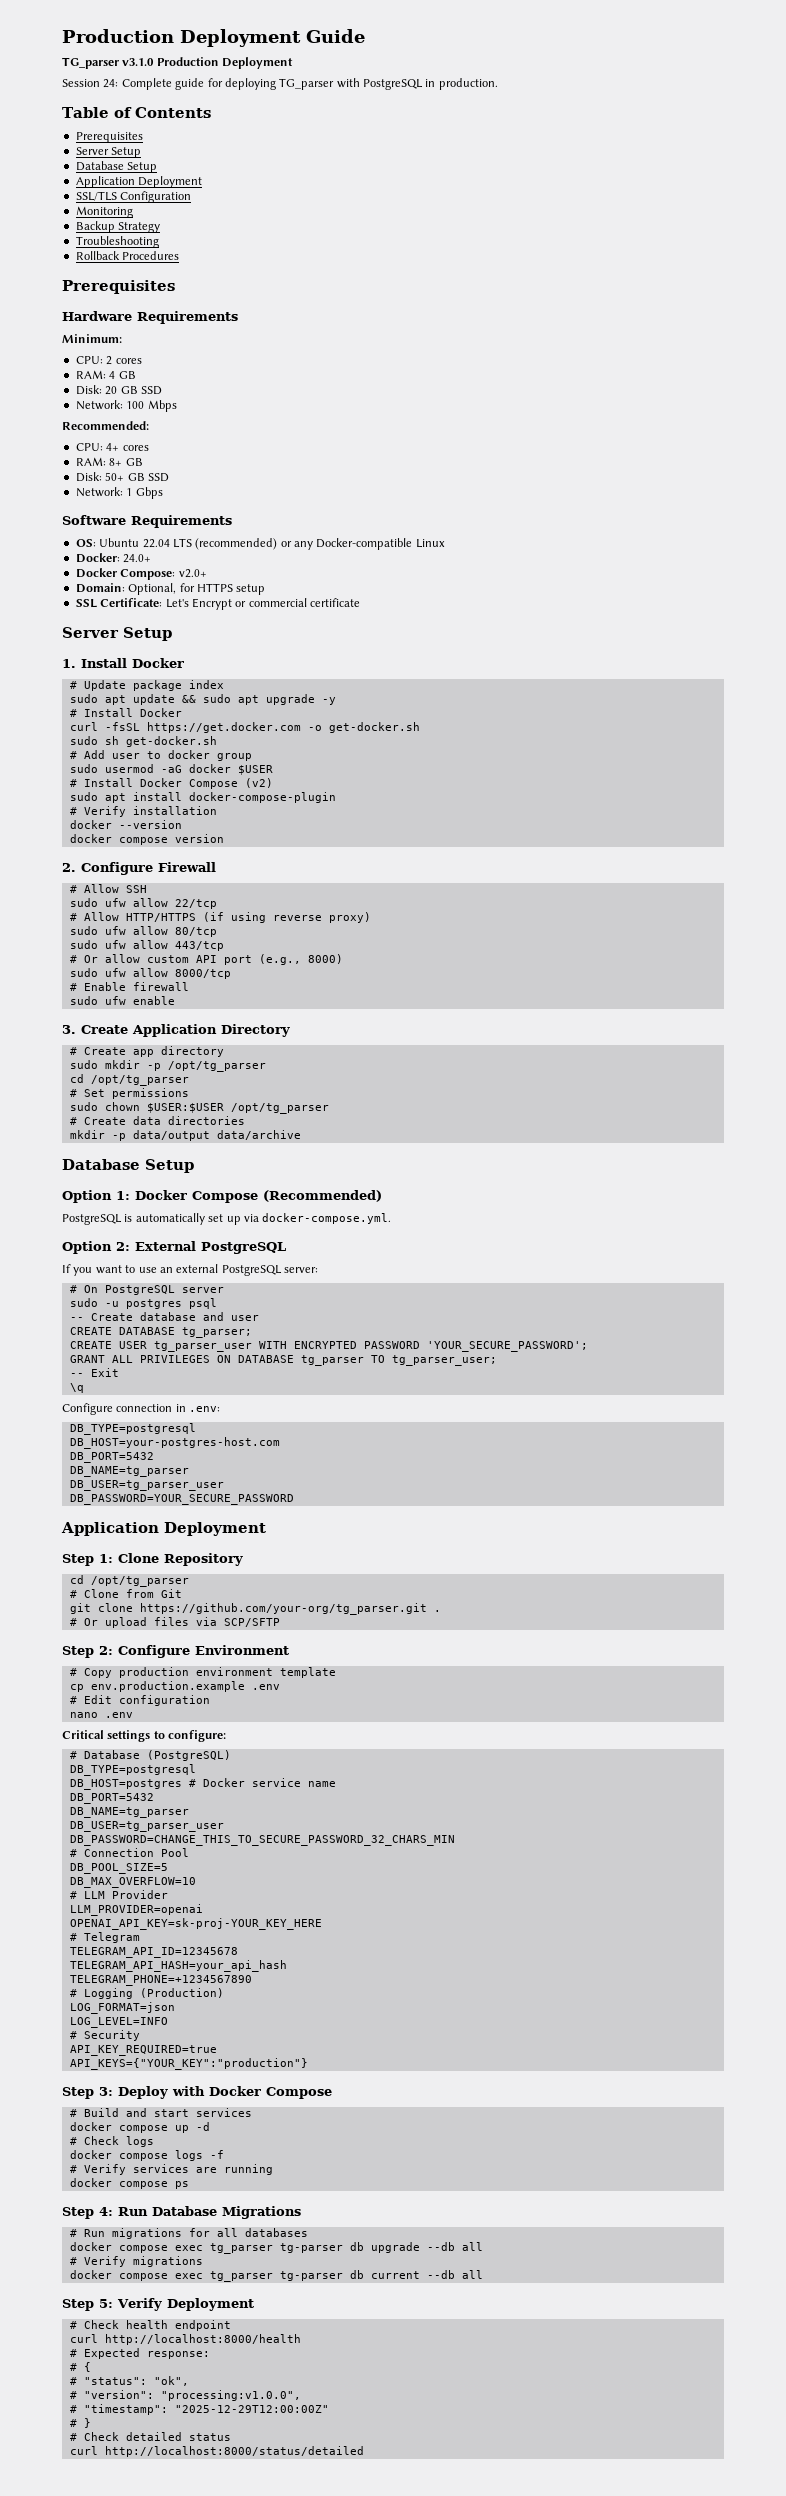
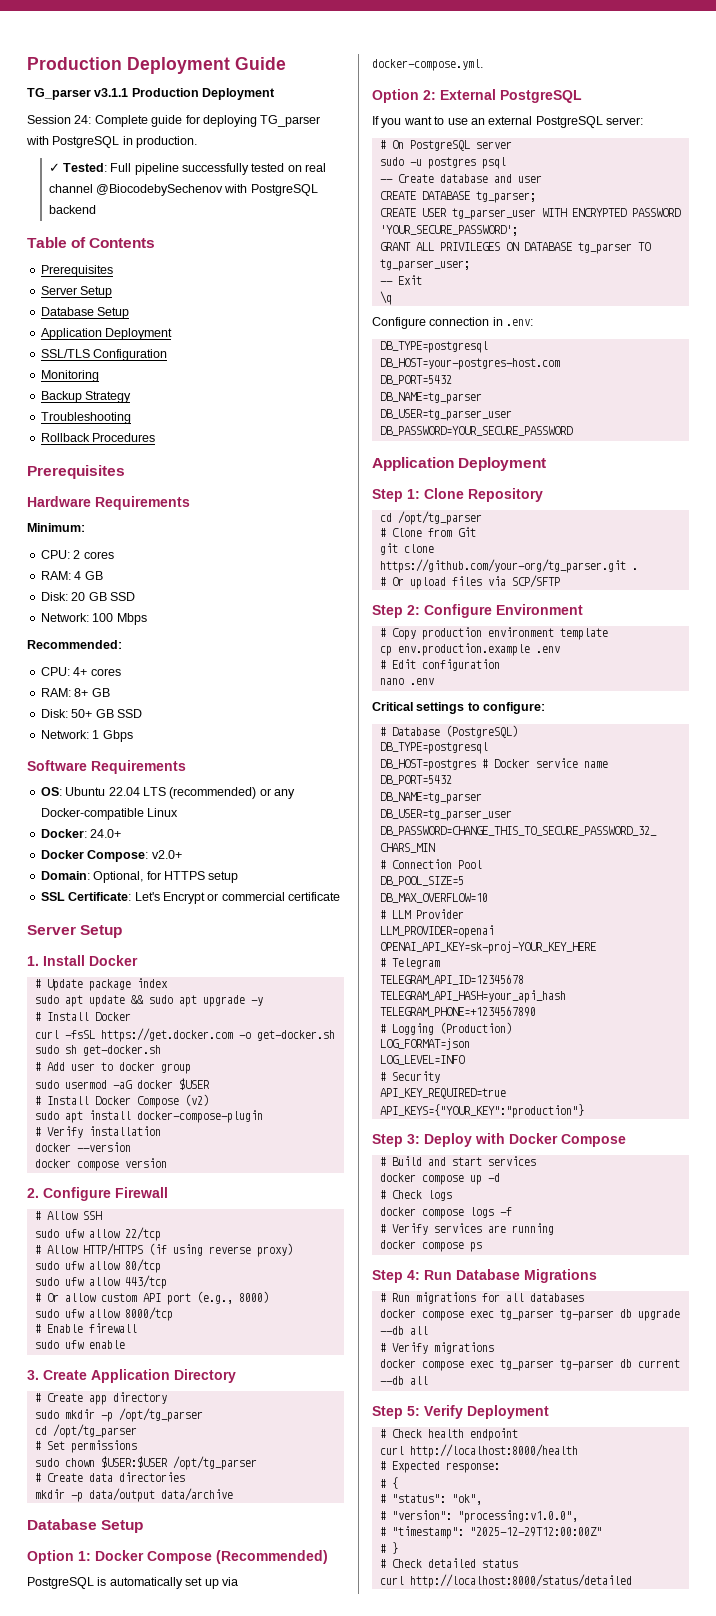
[122,58,155,66] v3.1.0 -> [94,88,129,97] v3.1.1
(498, 84) none -> [48,163,327,175] [48,184,318,196] [48,205,96,214] // ✓ Tested: Full pipeline successfully tested on real channel @BiocodebySechenov with PostgreSQL backend

